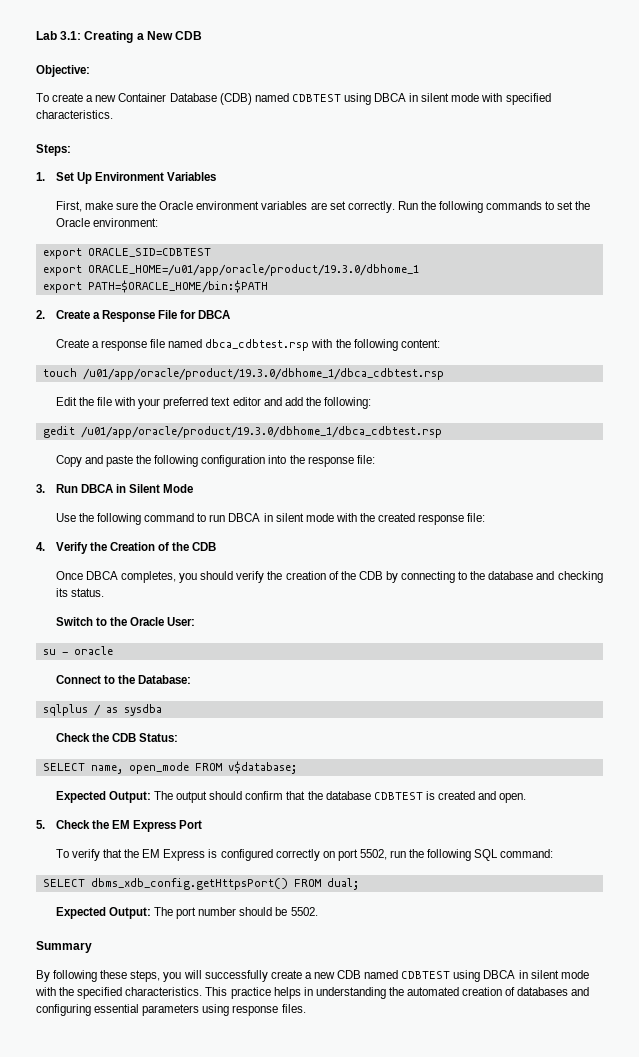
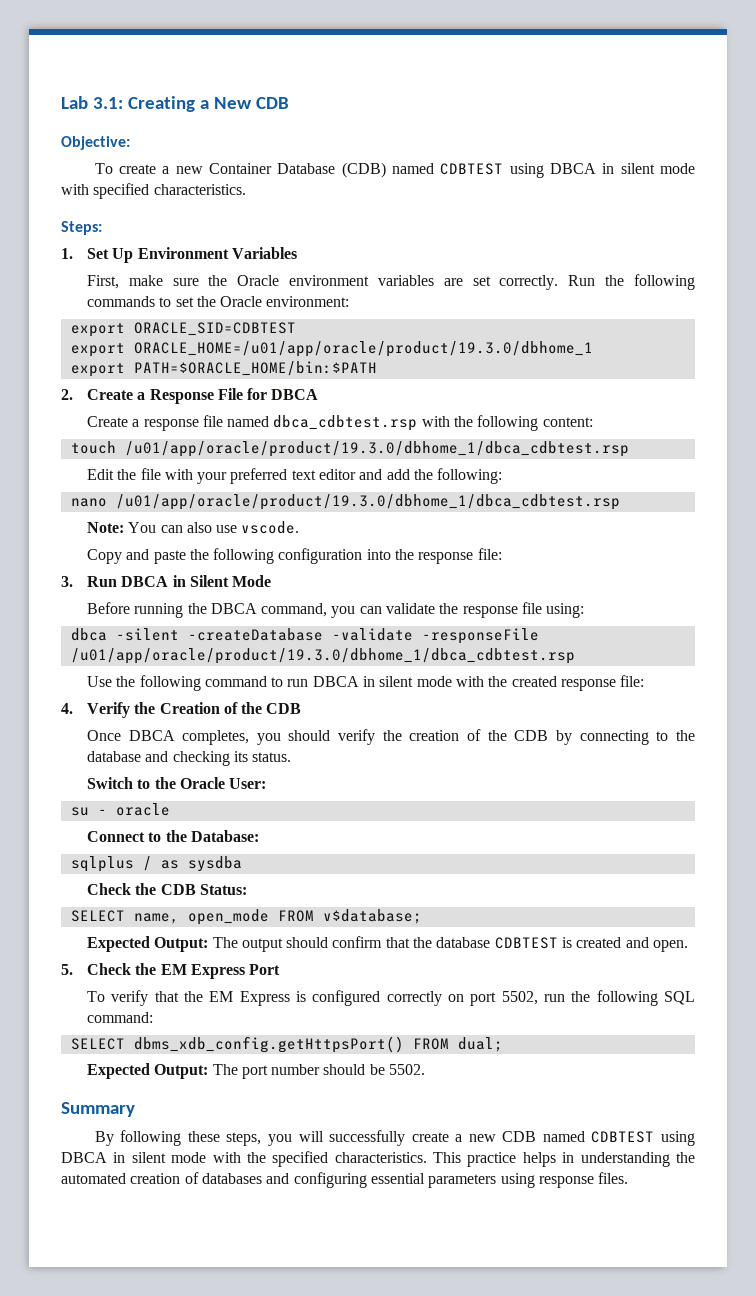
[42,426,442,438] gedit /u01/app/oracle/product/19.3.0/dbhome_1/dbca_cdbtest.rsp -> [70,494,620,510] [86,521,300,534] nano /u01/app/oracle/product/19.3.0/dbhome_1/dbca_cdbtest.rsp // Note: You can also use vscode.
(194, 488) none -> [86,602,585,618] [70,628,539,644] [70,648,575,664] // Before running the DBCA command, you can validate the response file using: // dbca -silent -createDatabase -validate -responseFile /u01/app/oracle/product/19.3.0/dbhome_1/dbca_cdbtest.rsp

